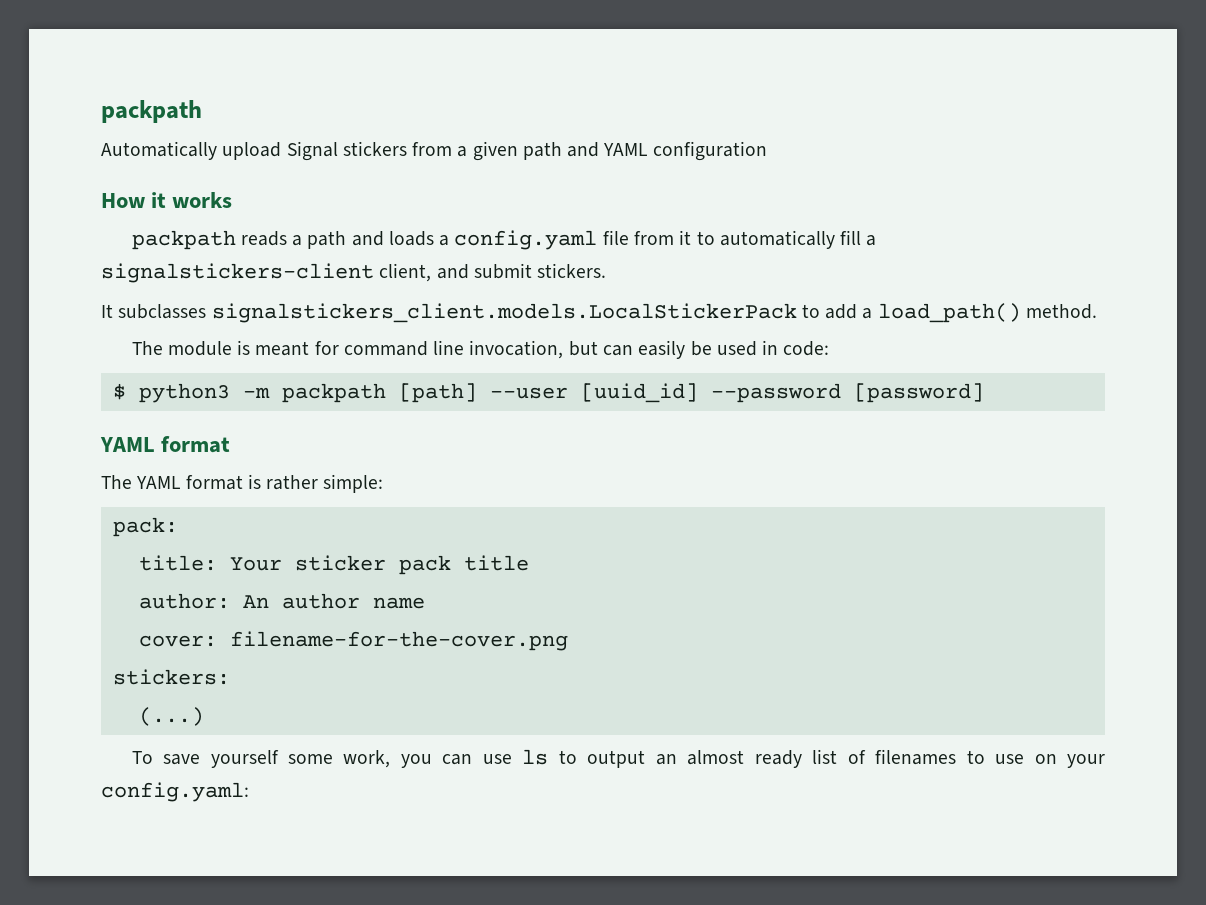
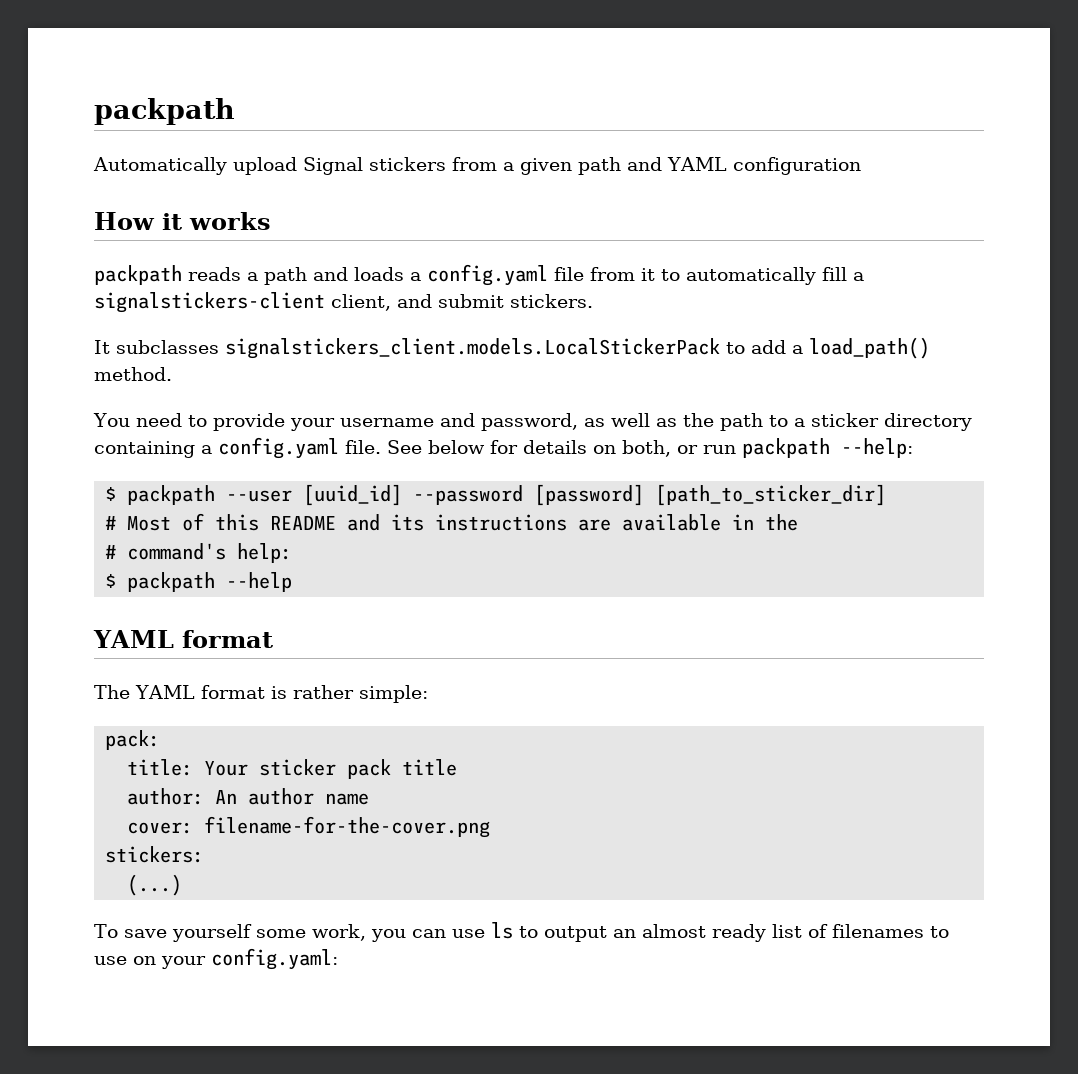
[131,340,830,359] [112,383,984,403] The module is meant for command line invocation, but can easily be used in code: // $ python3 -m packpath [path] --user [uuid_id] --password [password] -> [93,413,972,431] [94,437,913,459] [105,484,887,506] [105,513,799,531] [105,543,293,563] [105,572,293,592] You need to provide your username and password, as well as the path to a sticker directory containing a config.yaml file. See below for details on both, or run packpath --help: // $ packpath --user [uuid_id] --password [password] [path_to_sticker_dir] // # Most of this README and its instructions are available in the // # command's help: // $ packpath --help

